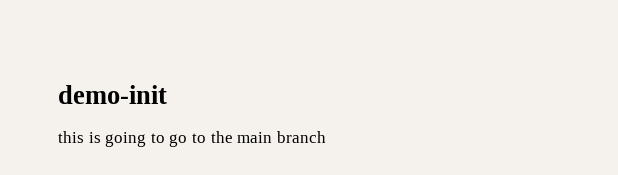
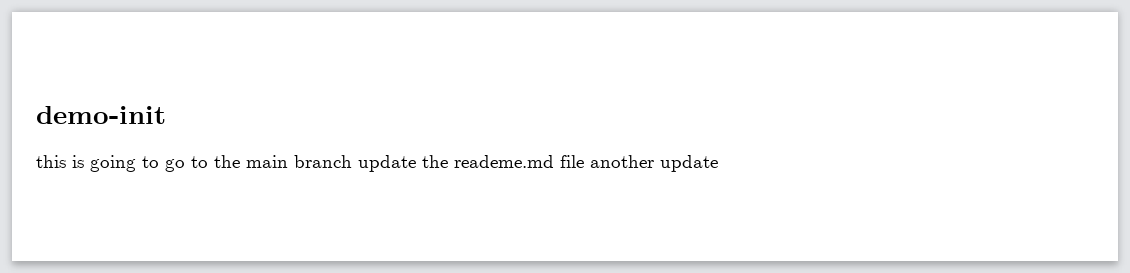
(326, 137) none -> [358,155,718,172] update the reademe.md file another update

